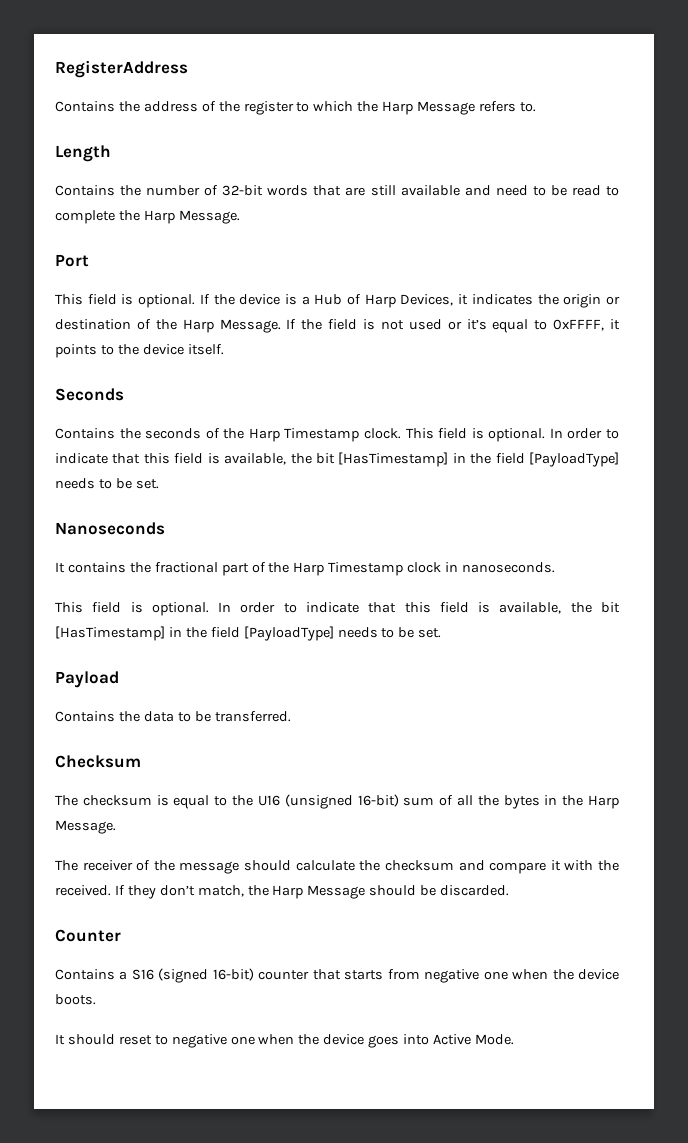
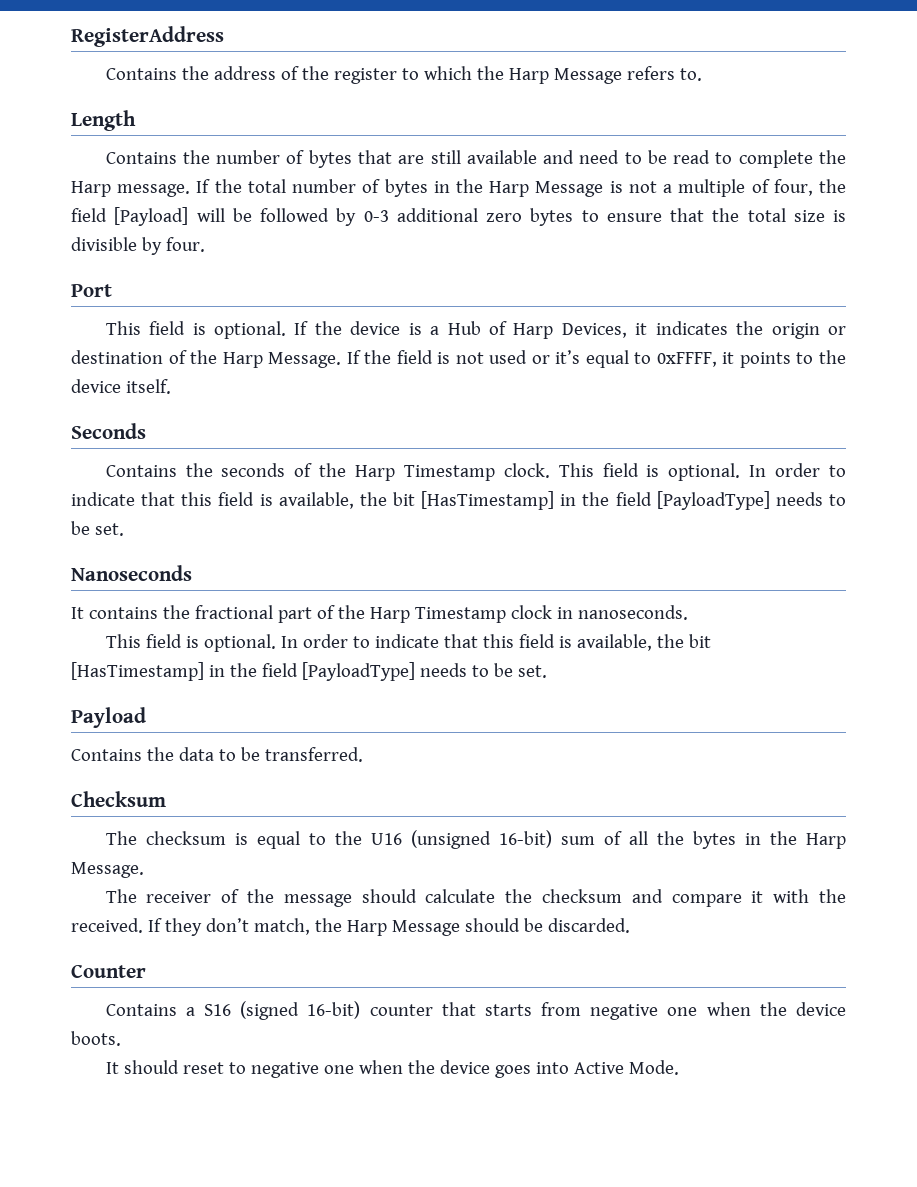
[222,185,309,196] 32-bit words -> [308,150,352,168] bytes
[178,210,240,224] Message. -> [117,179,846,197] [71,207,846,226] [71,237,205,255] message. If the total number of bytes in the Harp Message is not a multiple of four, the field [Payload] will be followed by 0-3 additional zero bytes to ensure that the total size is divisible by four.

